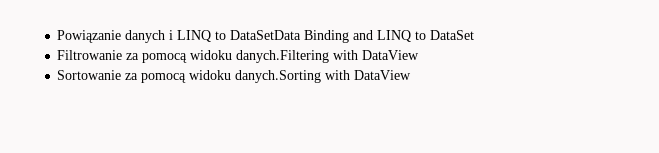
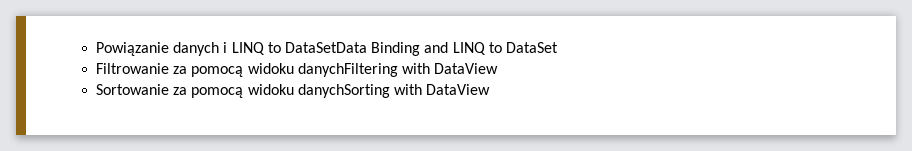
[236,50,330,63] danych.Filtering -> [297,63,398,77] danychFiltering
[235,70,322,83] danych.Sorting -> [297,84,390,98] danychSorting

